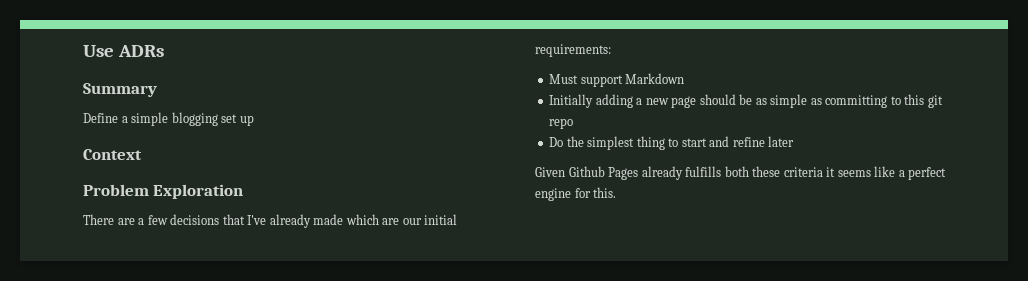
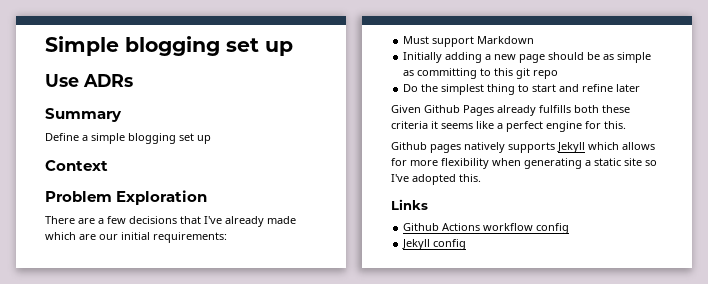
(83, 51) none -> [45,36,293,56] Simple blogging set up //
(617, 192) none -> [391,142,655,153] [391,158,657,169] [391,174,481,185] [391,199,428,210] [403,223,570,234] [402,239,467,250] // Github pages natively supports Jekyll which allows for more flexibility when generating a static site so I've adopted this. // Links // Github Actions workflow config // Jekyll config

